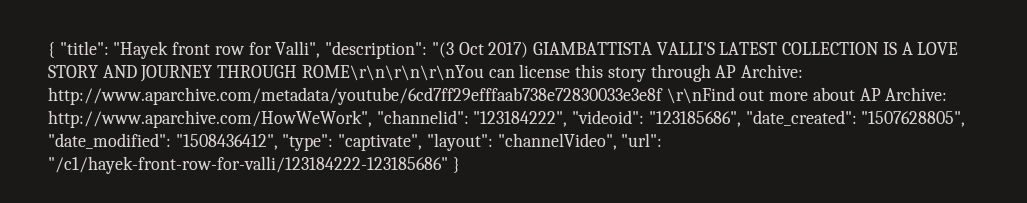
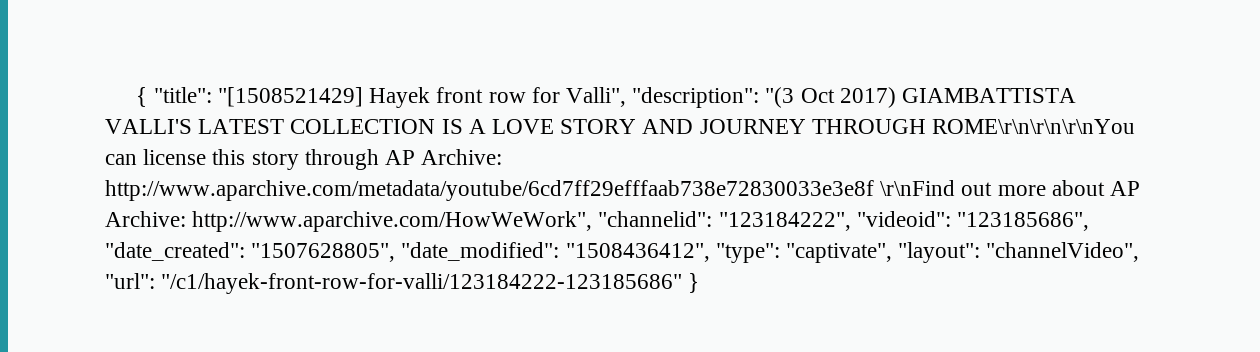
[113,41,169,59] "Hayek -> [217,87,431,108] "[1508521429] Hayek

